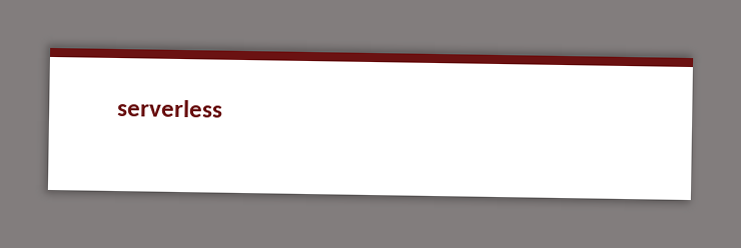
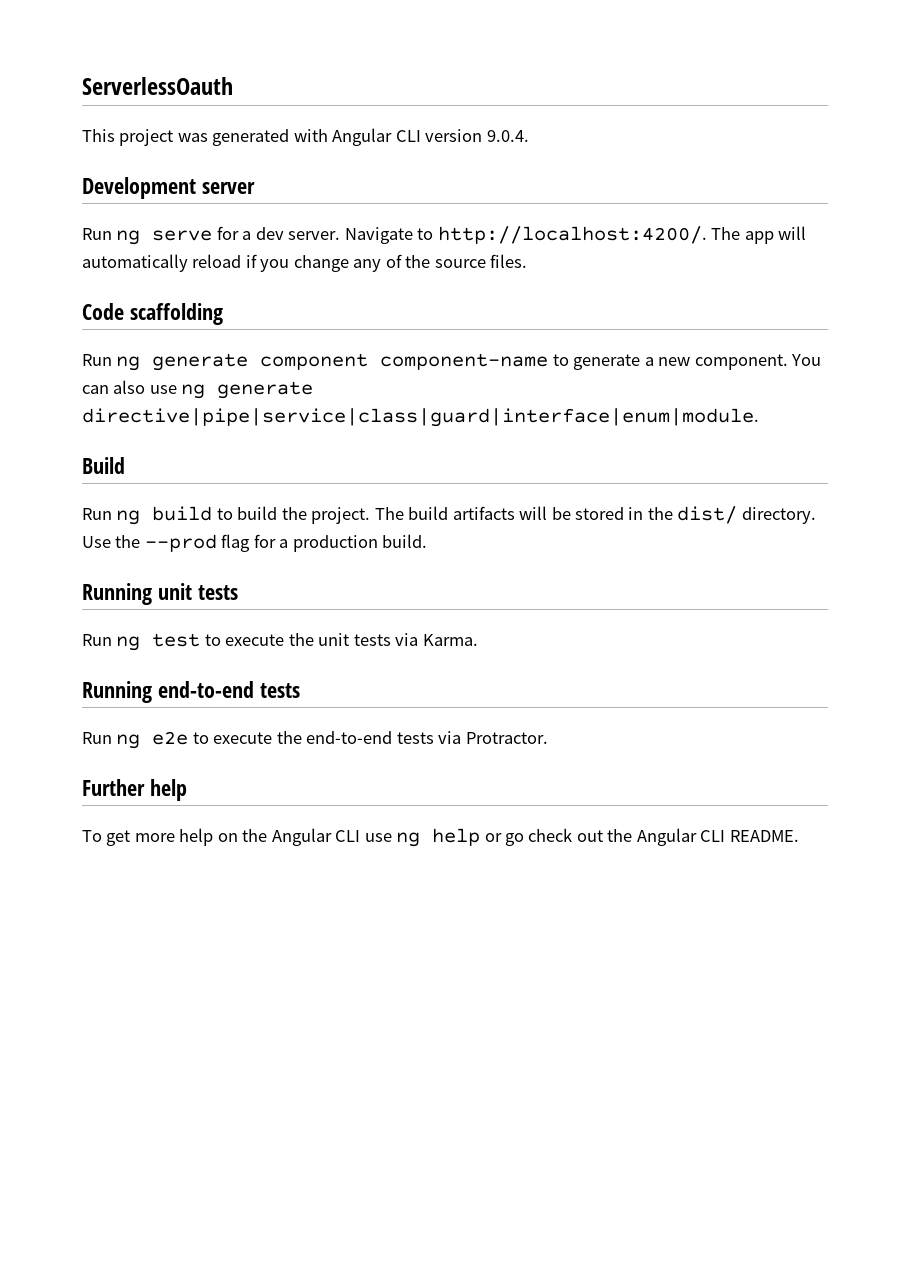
[117,99,223,118] serverless -> [82,77,233,95] [82,128,529,146] [82,177,255,199] [82,226,807,245] [82,254,528,272] [82,303,223,325] [82,353,822,371] [82,380,314,399] [82,408,759,427] [82,457,125,474] [82,506,816,525] [82,534,428,552] [82,583,238,605] [82,633,478,651] [82,681,300,703] [82,731,548,749] [82,779,187,801] [82,828,799,847] ServerlessOauth // This project was generated with Angular CLI version 9.0.4. // Development server // Run ng serve for a dev server. Navigate to http://localhost:4200/. The app will automatically reload if you change any of the source files. // Code scaffolding // Run ng generate component component-name to generate a new component. You can also use ng generate directive|pipe|service|class|guard|interface|enum|module. // Build // Run ng build to build the project. The build artifacts will be stored in the dist/ directory. Use the --prod flag for a production build. // Running unit tests // Run ng test to execute the unit tests via Karma. // Running end-to-end tests // Run ng e2e to execute the end-to-end tests via Protractor. // Further help // To get more help on the Angular CLI use ng help or go check out the Angular CLI README.

